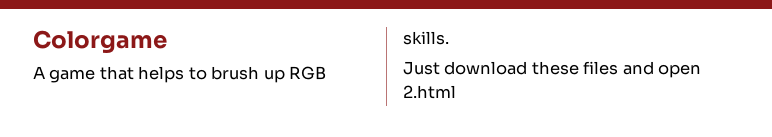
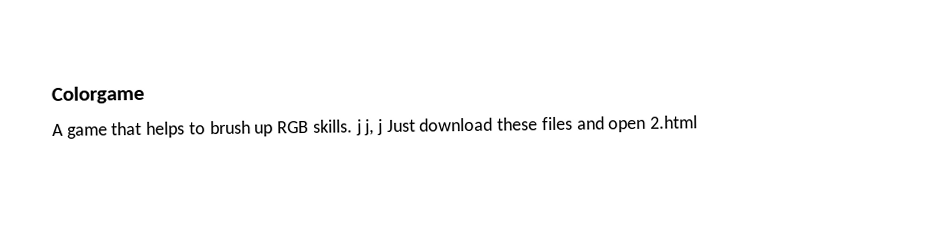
(449, 38) // -> [355,119,383,136] j j, j

